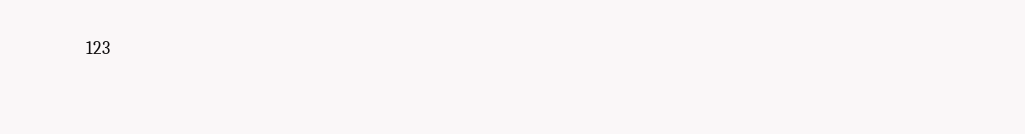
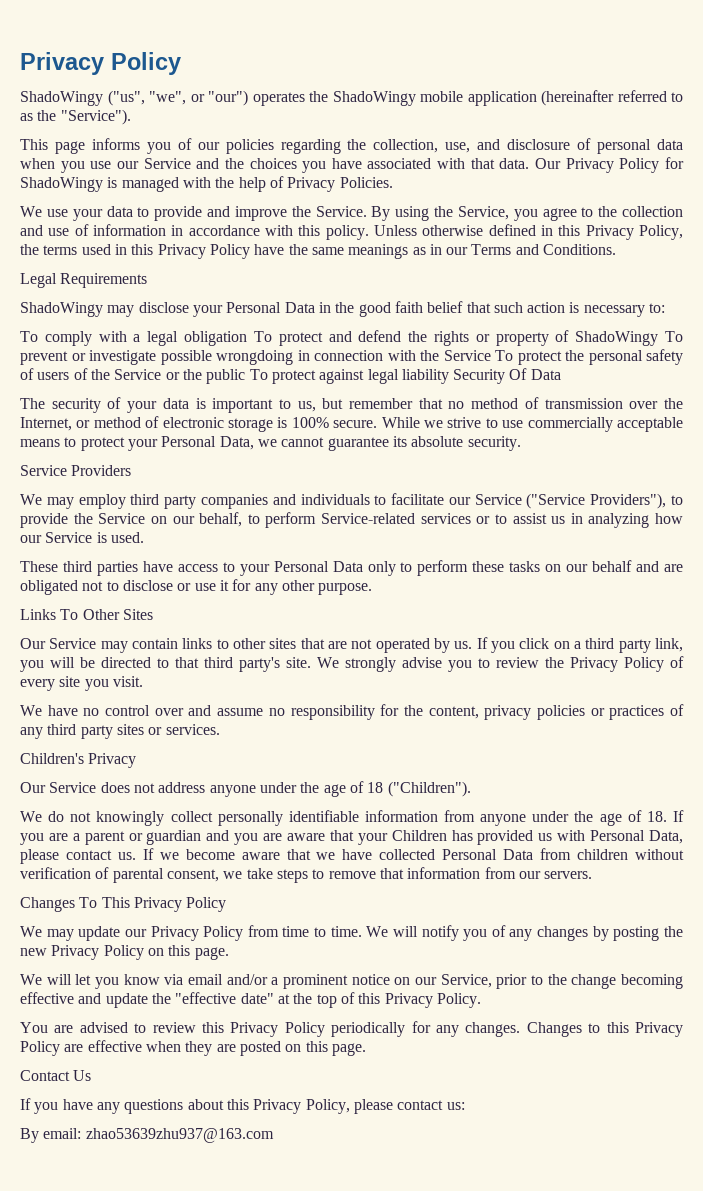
[86,41,110,54] 123 -> [20,52,181,75] [20,90,683,106] [20,109,131,125] [20,138,684,154] [20,157,684,173] [20,176,393,192] [20,206,683,221] [20,224,683,240] [20,244,617,259] [20,273,148,288] [20,301,666,317] [20,330,683,346] [20,349,683,365] [20,368,561,384] [20,397,683,413] [20,416,683,432] [20,436,521,451] [20,465,132,476] [20,493,683,509] [20,512,683,528] [20,532,144,543] [20,560,684,576] [20,579,373,595] [20,609,153,620] [20,637,684,653] [20,656,684,672] [20,676,143,691] [20,704,684,720] [20,724,220,739] [20,753,137,768] [20,781,471,797] [20,810,684,826] [20,830,684,845] [20,848,685,864] [20,867,593,883] [20,897,227,912] [20,925,684,941] [20,945,229,960] [20,974,683,989] [20,992,481,1008] [20,1021,683,1037] [20,1040,366,1056] [20,1070,92,1081] [20,1098,465,1114] [20,1128,274,1143] Privacy Policy // ShadoWingy ("us", "we", or "our") operates the ShadoWingy mobile application (hereinafter referred to as the "Service"). // This page informs you of our policies regarding the collection, use, and disclosure of personal data when you use our Service and the choices you have associated with that data. Our Privacy Policy for ShadoWingy is managed with the help of Privacy Policies. // We use your data to provide and improve the Service. By using the Service, you agree to the collection and use of information in accordance with this policy. Unless otherwise defined in this Privacy Policy, the terms used in this Privacy Policy have the same meanings as in our Terms and Conditions. // Legal Requirements // ShadoWingy may disclose your Personal Data in the good faith belief that such action is necessary to: // To comply with a legal obligation To protect and defend the rights or property of ShadoWingy To prevent or investigate possible wrongdoing in connection with the Service To protect the personal safety of users of the Service or the public To protect against legal liability Security Of Data // The security of your data is important to us, but remember that no method of transmission over the Internet, or method of electronic storage is 100% secure. While we strive to use commercially acceptable means to protect your Personal Data, we cannot guarantee its absolute security. // Service Providers // We may employ third party companies and individuals to facilitate our Service ("Service Providers"), to provide the Service on our behalf, to perform Service-related services or to assist us in analyzing how our Service is used. // These third parties have access to your Personal Data only to perform these tasks on our behalf and are obligated not to disclose or use it for any other purpose. // Links To Other Sites // Our Service may contain links to other sites that are not operated by us. If you click on a third party link, you will be directed to that third party's site. We strongly advise you to review the Privacy Policy of every site you visit. // We have no control over and assume no responsibility for the content, privacy policies or practices of any third party sites or services. // Children's Privacy // Our Service does not address anyone under the age of 18 ("Children"). // We do not knowingly collect personally identifiable information from anyone under the age of 18. If you are a parent or guardian and you are aware that your Children has provided us with Personal Data, please contact us. If we become aware that we have collected Personal Data from children without verification of parental consent, we take steps to remove that information from our servers. // Changes To This Privacy Policy // We may update our Privacy Policy from time to time. We will notify you of any changes by posting the new Privacy Policy on this page. // We will let you know via email and/or a prominent notice on our Service, prior to the change becoming effective and update the "effective date" at the top of this Privacy Policy. // You are advised to review this Privacy Policy periodically for any changes. Changes to this Privacy Policy are effective when they are posted on this page. // Contact Us // If you have any questions about this Privacy Policy, please contact us: // By email: zhao53639zhu937@163.com

